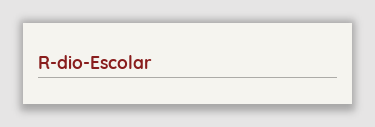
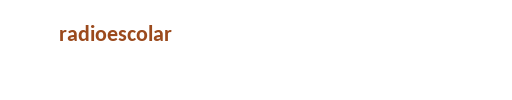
[38,55,152,69] R-dio-Escolar -> [59,25,172,41] radioescolar

